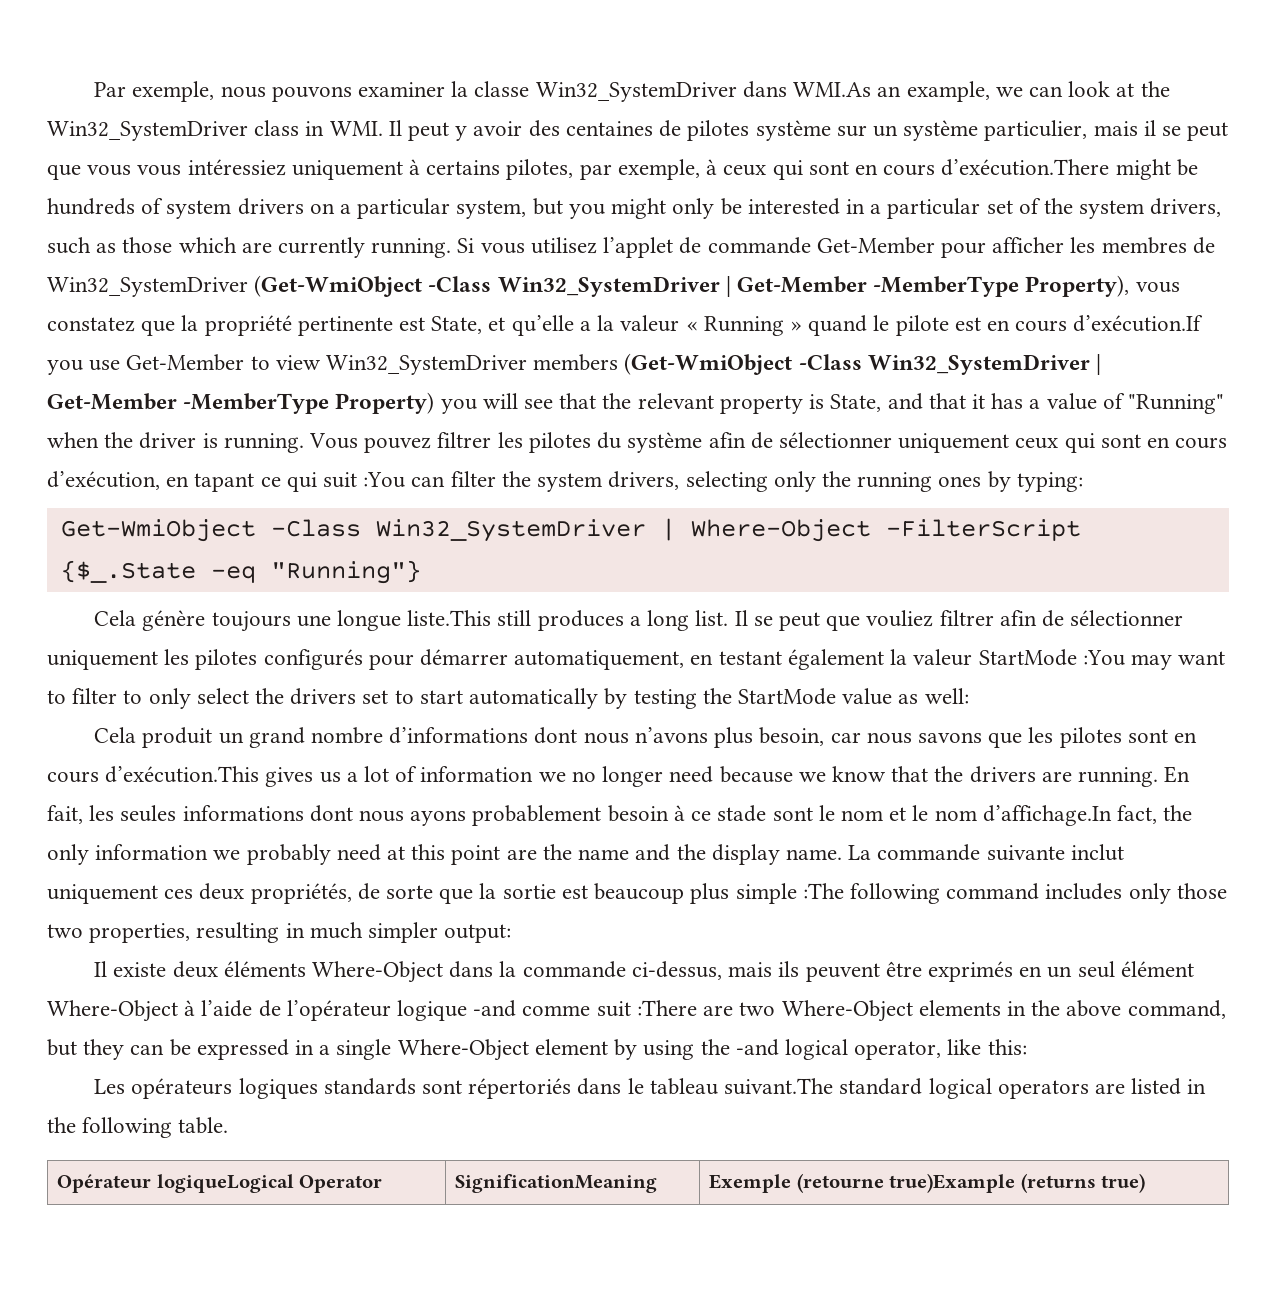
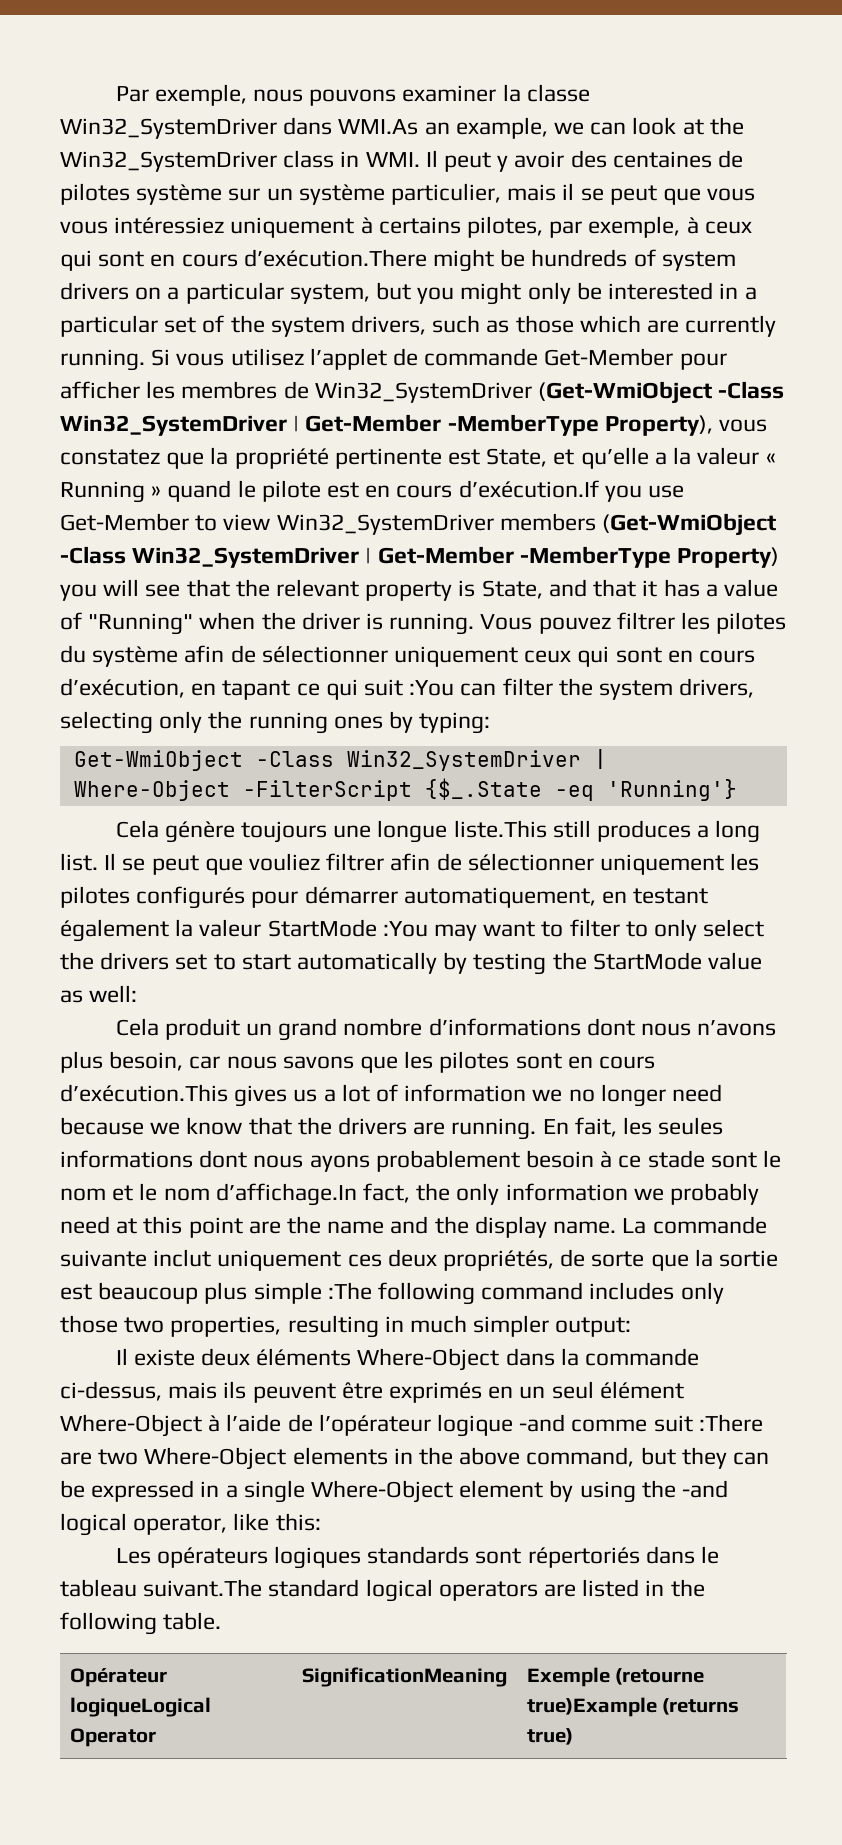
[270,560,421,584] "Running"} -> [606,779,737,801] 'Running'}

